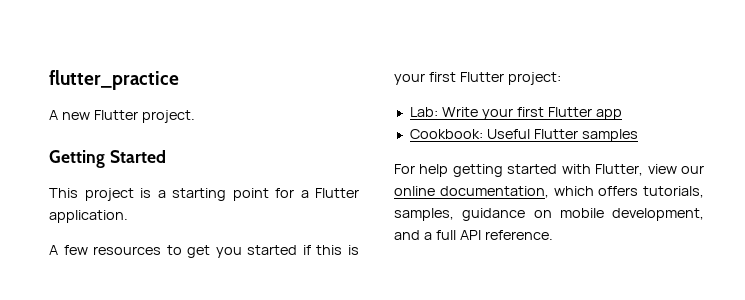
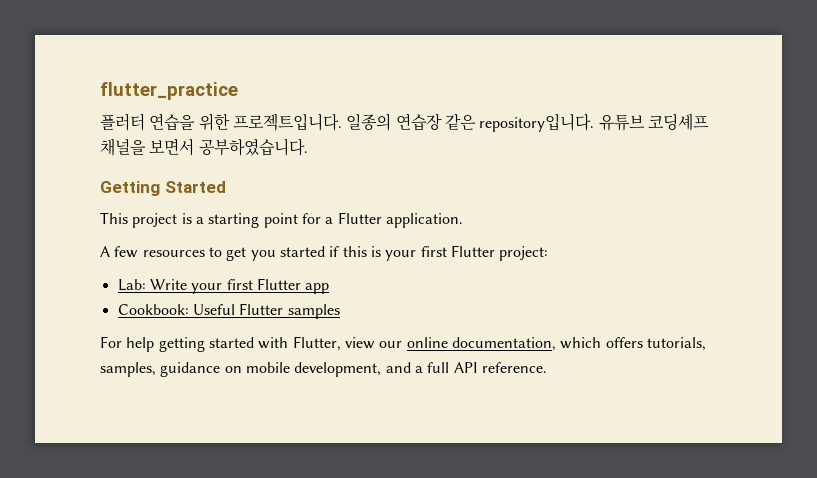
[49,110,195,123] A new Flutter project. -> [100,113,709,132] [100,138,308,156] 플러터 연습을 위한 프로젝트입니다. 일종의 연습장 같은 repository입니다. 유튜브 코딩셰프 채널을 보면서 공부하였습니다.

